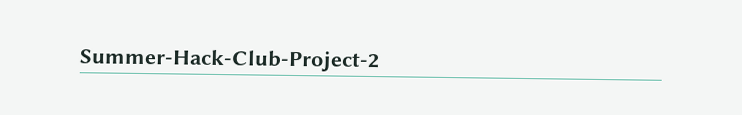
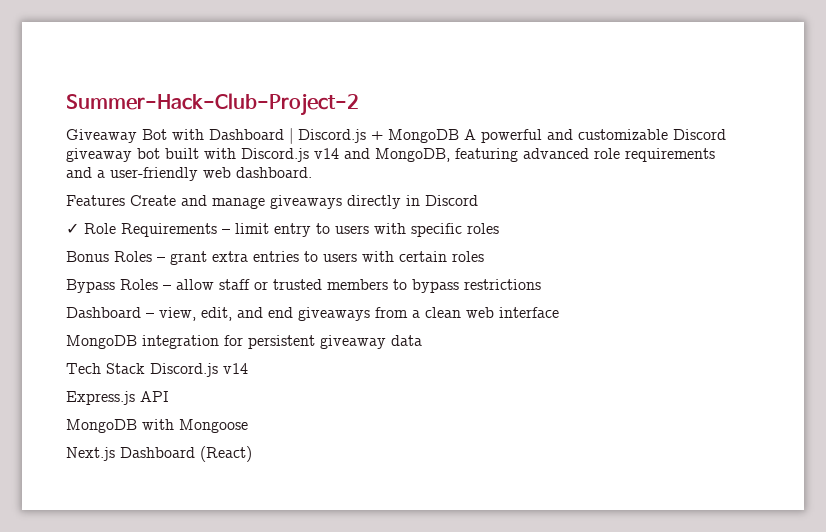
(380, 60) none -> [66,128,726,144] [66,148,715,162] [66,167,312,181] [66,195,478,209] [66,223,499,237] [66,251,484,265] [66,279,541,293] [66,307,559,321] [66,335,422,349] [66,363,248,377] [66,391,169,405] [66,419,248,433] [66,446,252,462] // Giveaway Bot with Dashboard | Discord.js + MongoDB A powerful and customizable Discord giveaway bot built with Discord.js v14 and MongoDB, featuring advanced role requirements and a user-friendly web dashboard. // Features Create and manage giveaways directly in Discord // ✓ Role Requirements – limit entry to users with specific roles // Bonus Roles – grant extra entries to users with certain roles // Bypass Roles – allow staff or trusted members to bypass restrictions // Dashboard – view, edit, and end giveaways from a clean web interface // MongoDB integration for persistent giveaway data // Tech Stack Discord.js v14 // Express.js API // MongoDB with Mongoose // Next.js Dashboard (React)

